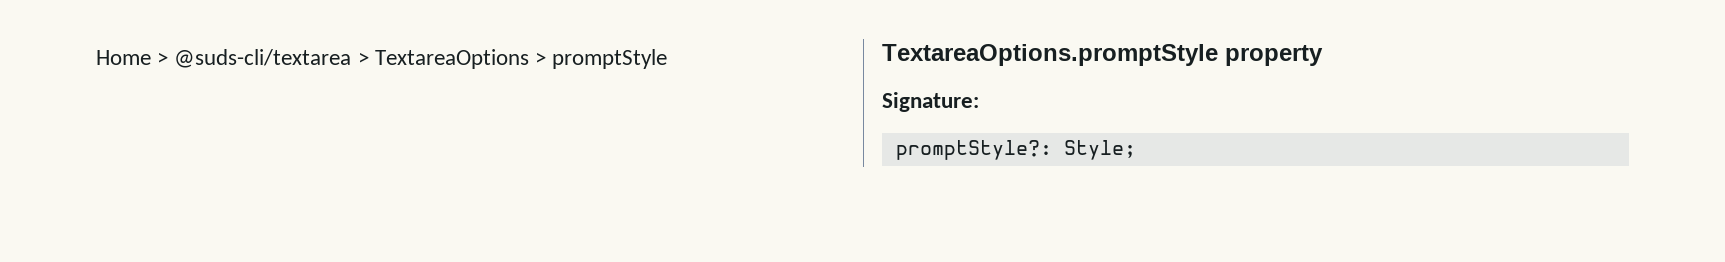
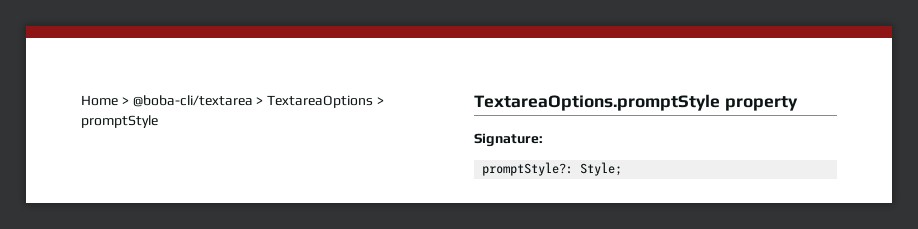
[174,49,352,68] @suds-cli/textarea -> [132,95,253,107] @boba-cli/textarea

